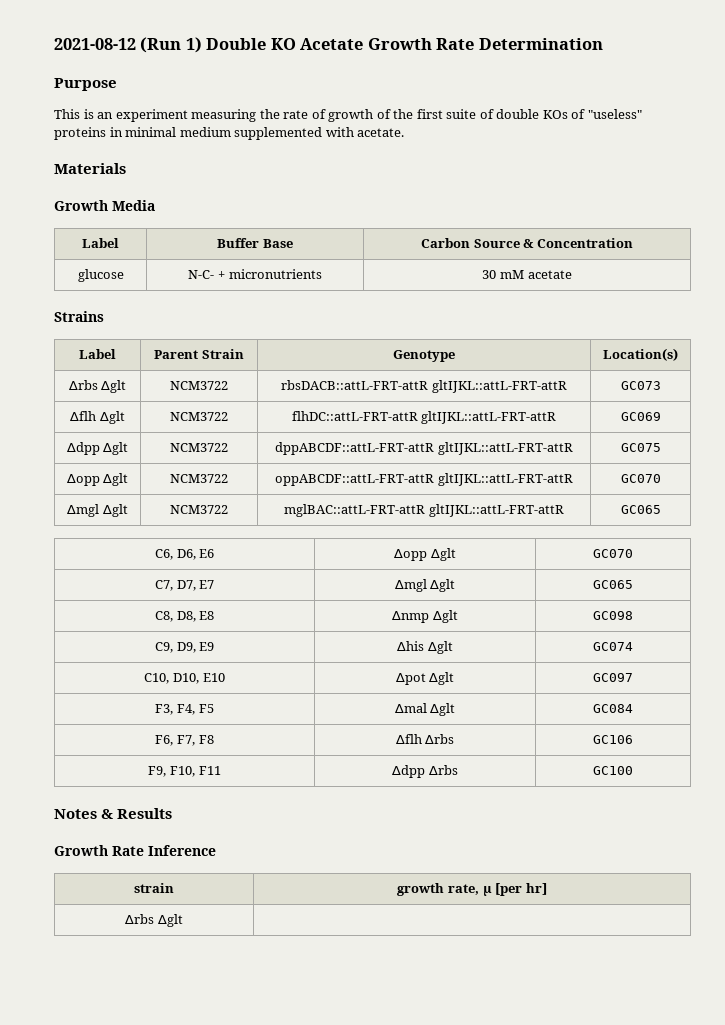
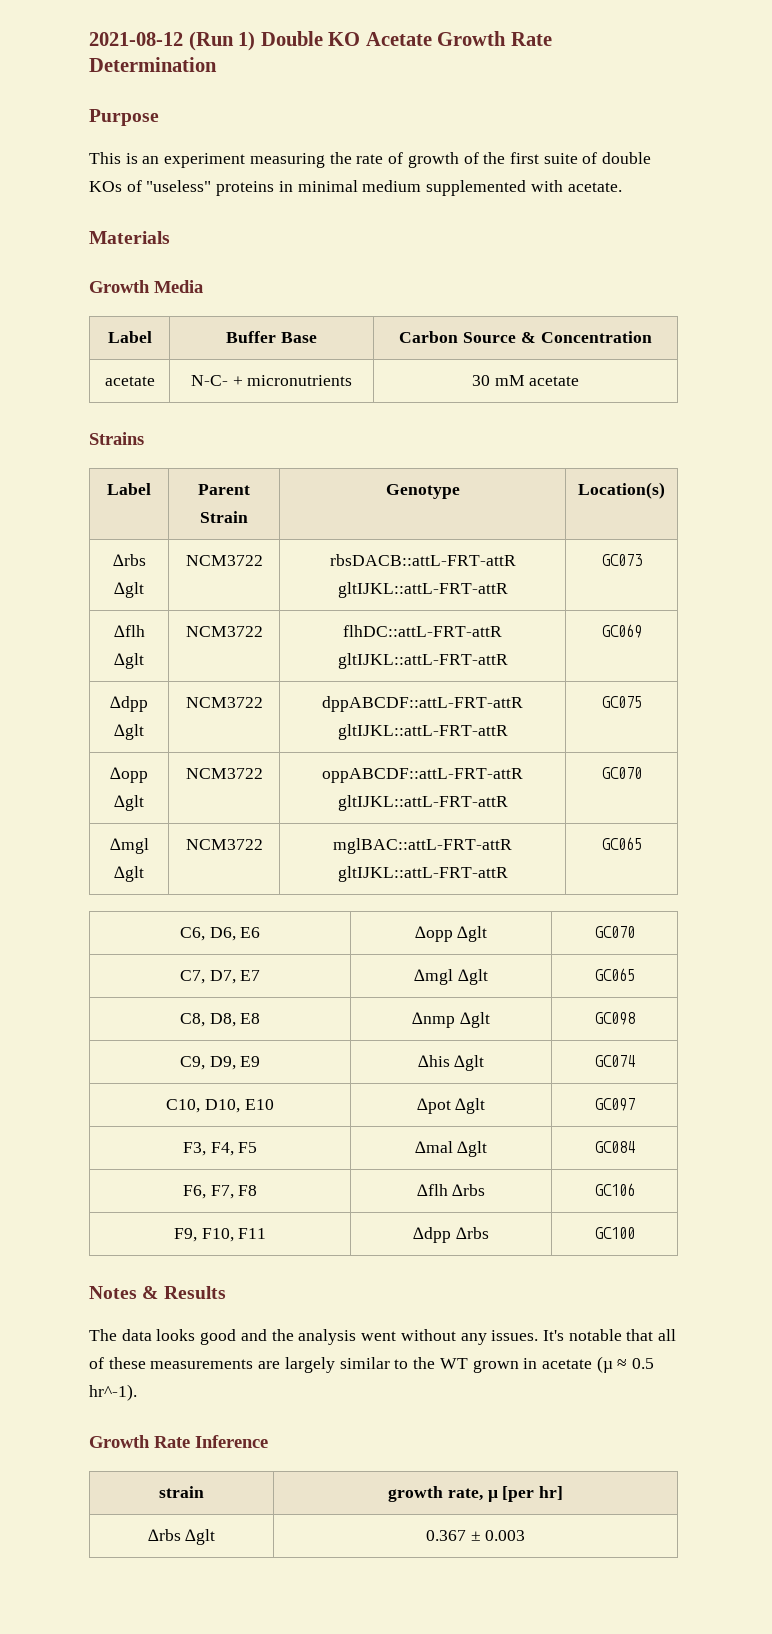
[77,269,124,282] glucose -> [104,376,155,386] acetate
(173, 813) none -> [89,1329,677,1345] [89,1356,655,1373] [89,1384,137,1401] // The data looks good and the analysis went without any issues. It's notable that all of these measurements are largely similar to the WT grown in acetate (µ ≈ 0.5 hr^-1).
(183, 920) none -> [425,1530,526,1541] 0.367 ± 0.003

